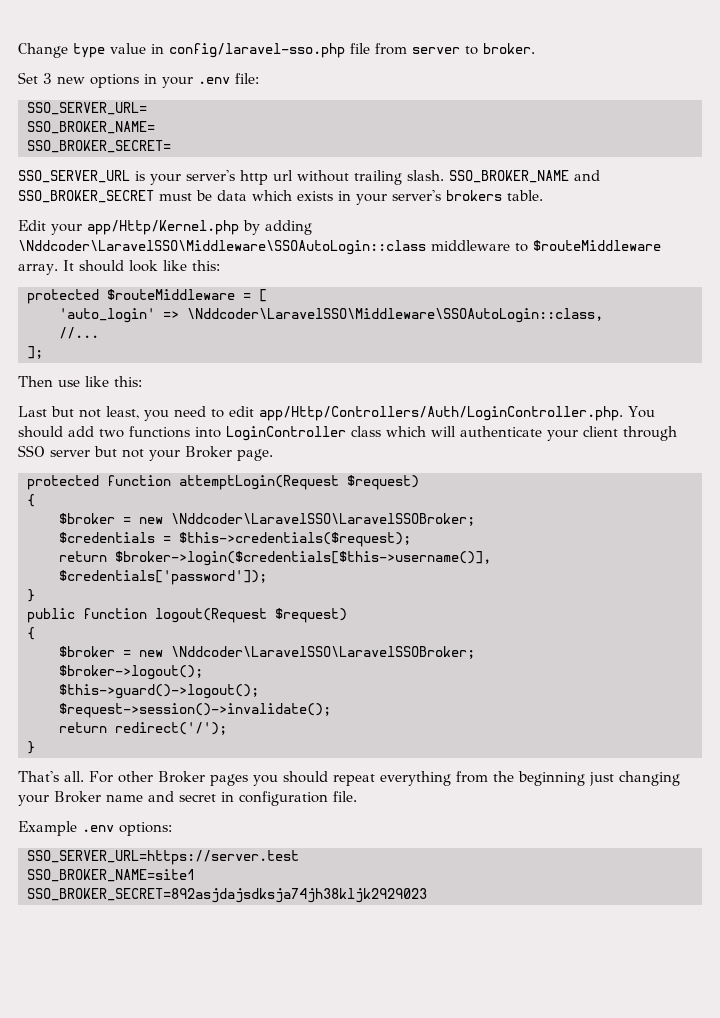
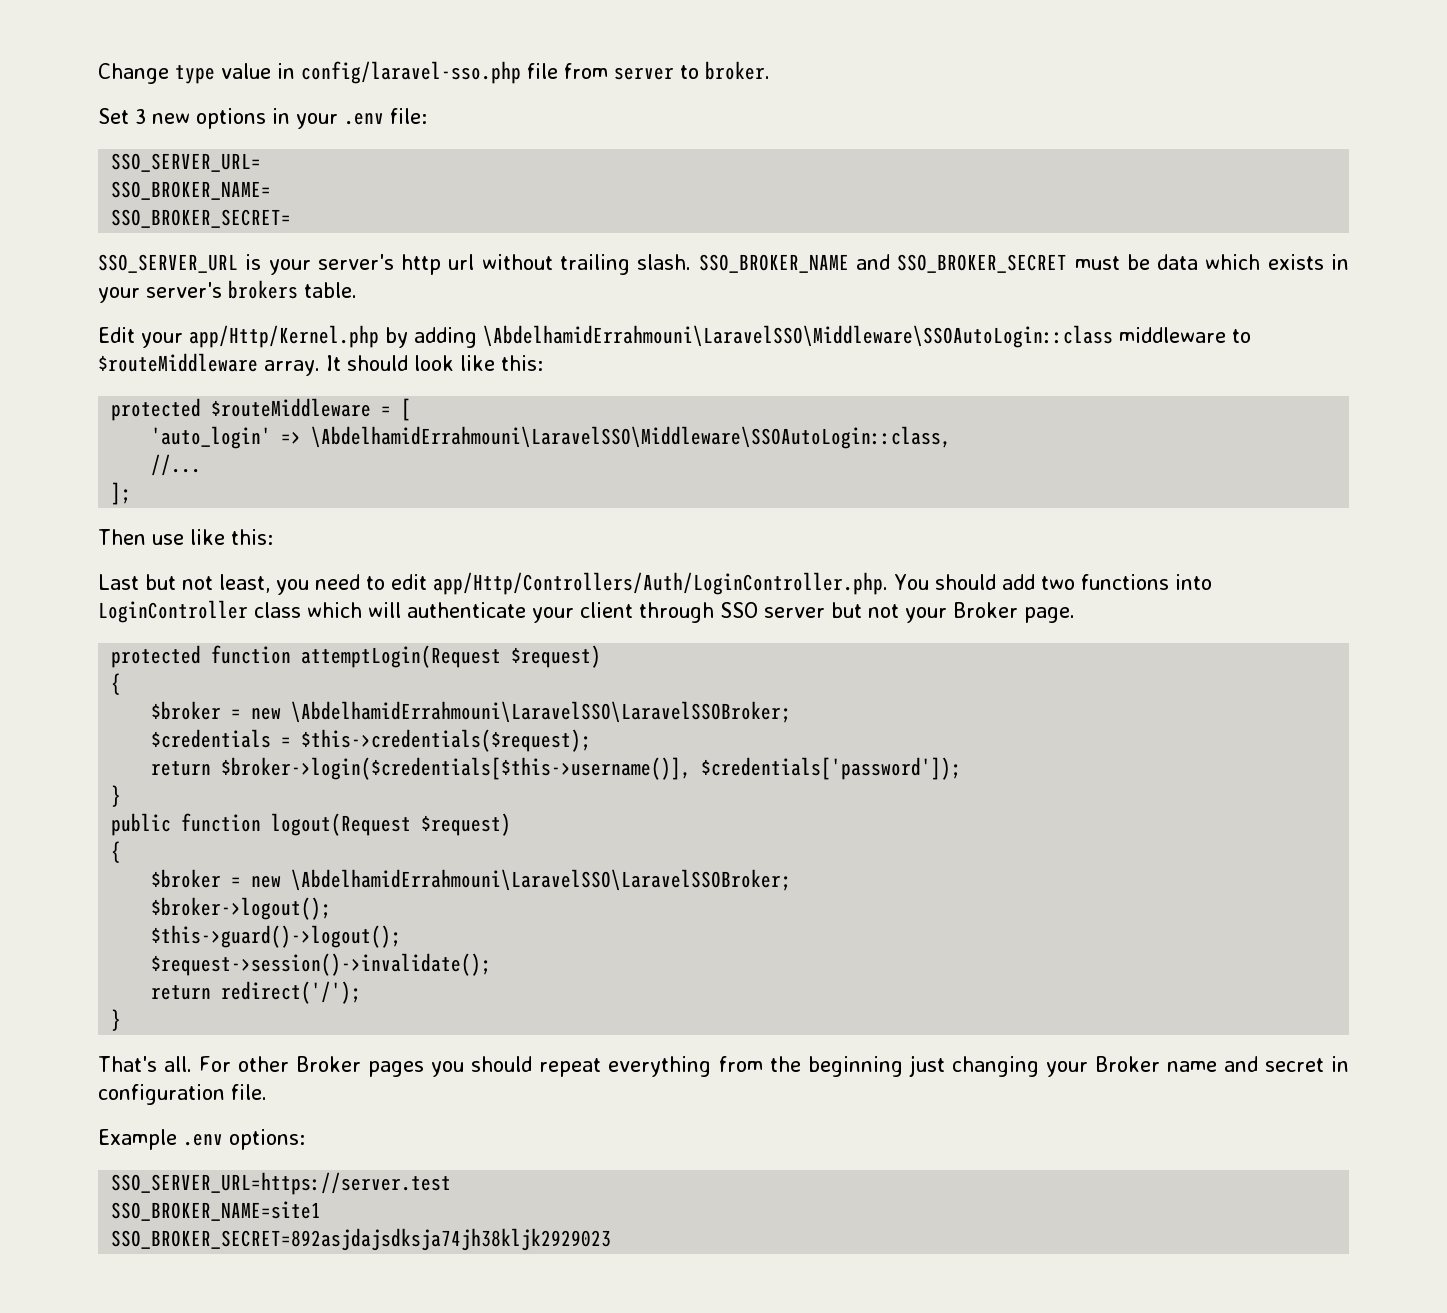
[18,240,426,255] \Nddcoder\LaravelSSO\Middleware\SSOAutoLogin::class -> [483,325,1113,348] \AbdelhamidErrahmouni\LaravelSSO\Middleware\SSOAutoLogin::class
[187,308,603,323] \Nddcoder\LaravelSSO\Middleware\SSOAutoLogin::class, -> [311,426,952,449] \AbdelhamidErrahmouni\LaravelSSO\Middleware\SSOAutoLogin::class,
[171,513,475,526] \Nddcoder\LaravelSSO\LaravelSSOBroker; -> [291,701,792,723] \AbdelhamidErrahmouni\LaravelSSO\LaravelSSOBroker;
[171,646,475,659] \Nddcoder\LaravelSSO\LaravelSSOBroker; -> [291,869,792,891] \AbdelhamidErrahmouni\LaravelSSO\LaravelSSOBroker;

